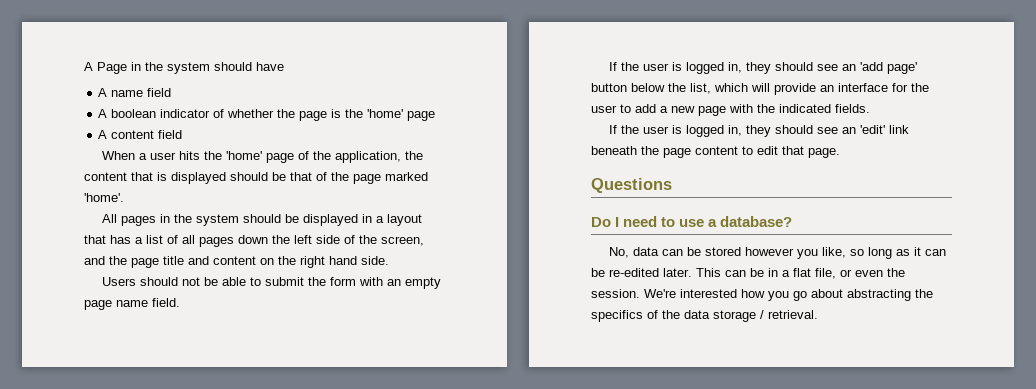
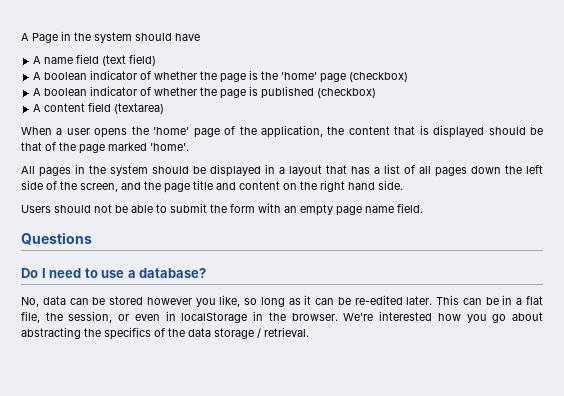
(172, 92) none -> [102,54,157,66] (text field)
(436, 116) none -> [349,72,409,82] [33,86,377,99] (checkbox) // A boolean indicator of whether the page is published (checkbox)
(183, 134) none -> [114,103,165,114] (textarea)
[179,151,201,160] hits -> [94,128,128,138] opens
[609,62,918,74] [591,83,929,95] [591,104,870,116] [609,125,910,137] [591,146,840,158] // If the user is logged in, they should see an 'add page' button below the list, which will provide an interface for the user to add a new page with the indicated fields. // If the user is logged in, they should see an 'edit' link beneath the page content to edit that page. -> (423, 208) none
[840,268,905,277] [591,289,640,298] or even the session. -> [45,311,338,323] the session, or even in localStorage in the browser.

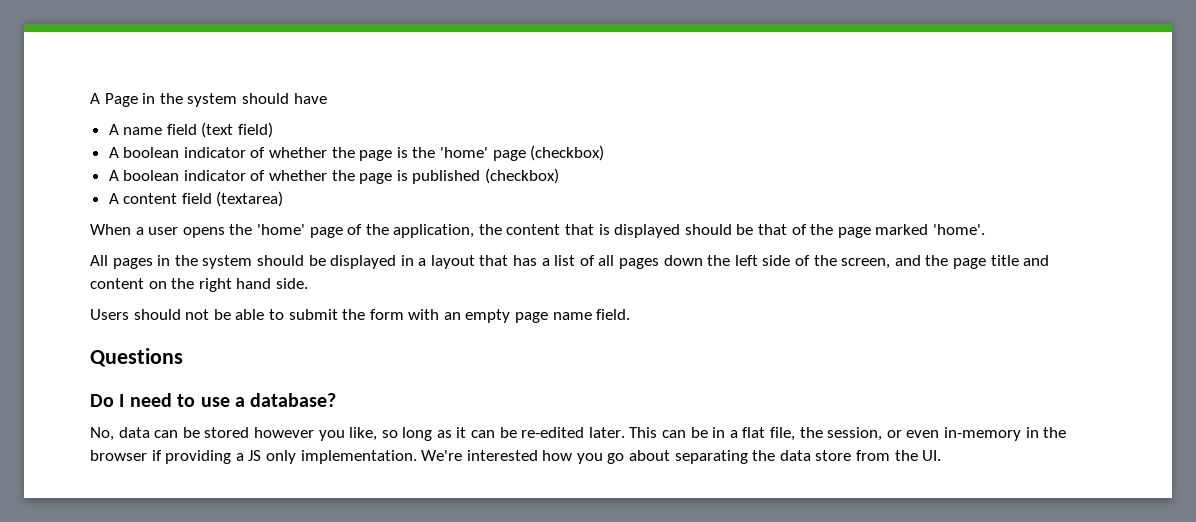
[165,311,338,323] in localStorage in the browser. -> [943,427,1067,441] [90,450,417,464] in-memory in the browser if providing a JS only implementation.
[21,327,309,340] abstracting the specifics of the data storage / retrieval. -> [674,450,942,464] separating the data store from the UI.

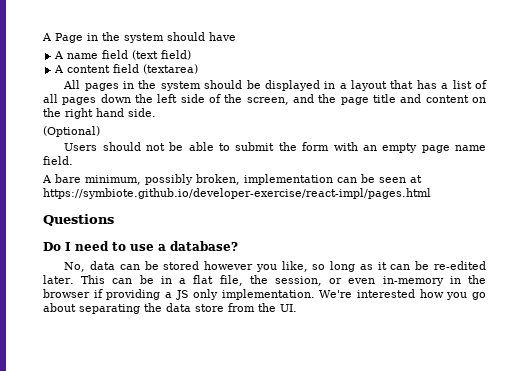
[123,145,605,161] [108,168,560,184] [108,191,284,207] [90,224,985,238] boolean indicator of whether the page is the 'home' page (checkbox) // A boolean indicator of whether the page is published (checkbox) // A content field (textarea) // When a user opens the 'home' page of the application, the content that is displayed should be that of the page marked 'home'. -> [67,64,199,74] content field (textarea)
(308, 283) none -> [43,126,100,137] // (Optional)
(631, 314) none -> [42,174,422,185] [43,188,431,199] // A bare minimum, possibly broken, implementation can be seen at https://symbiote.github.io/developer-exercise/react-impl/pages.html

